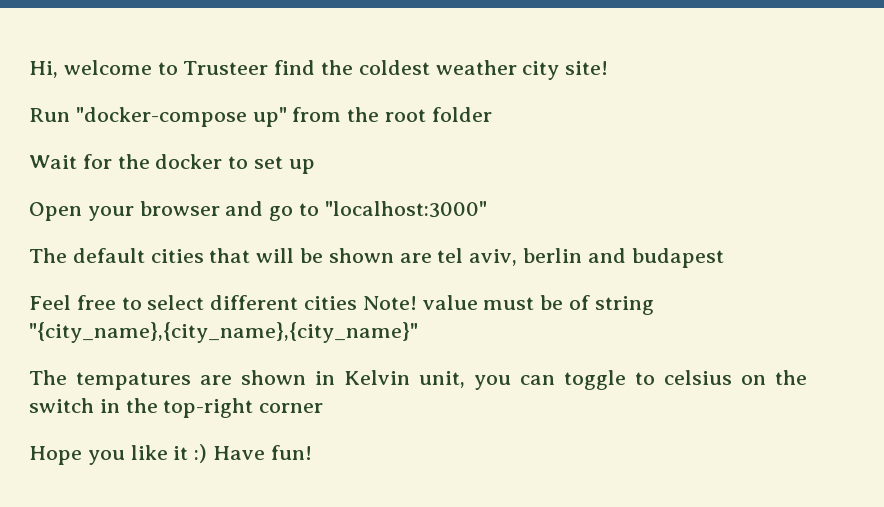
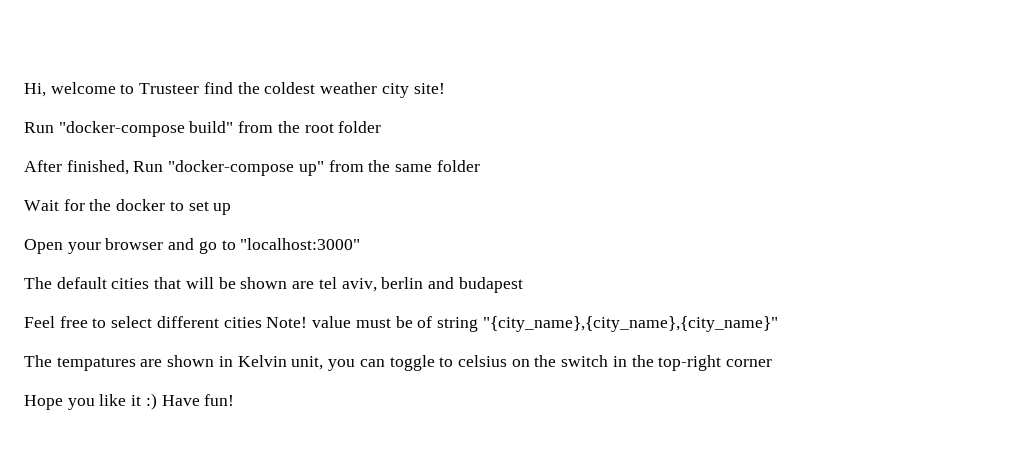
(247, 117) none -> [189,121,382,133] [24,160,295,176] build" from the root folder // After finished, Run "docker-compose
[385,109,427,122] root -> [395,164,433,172] same

